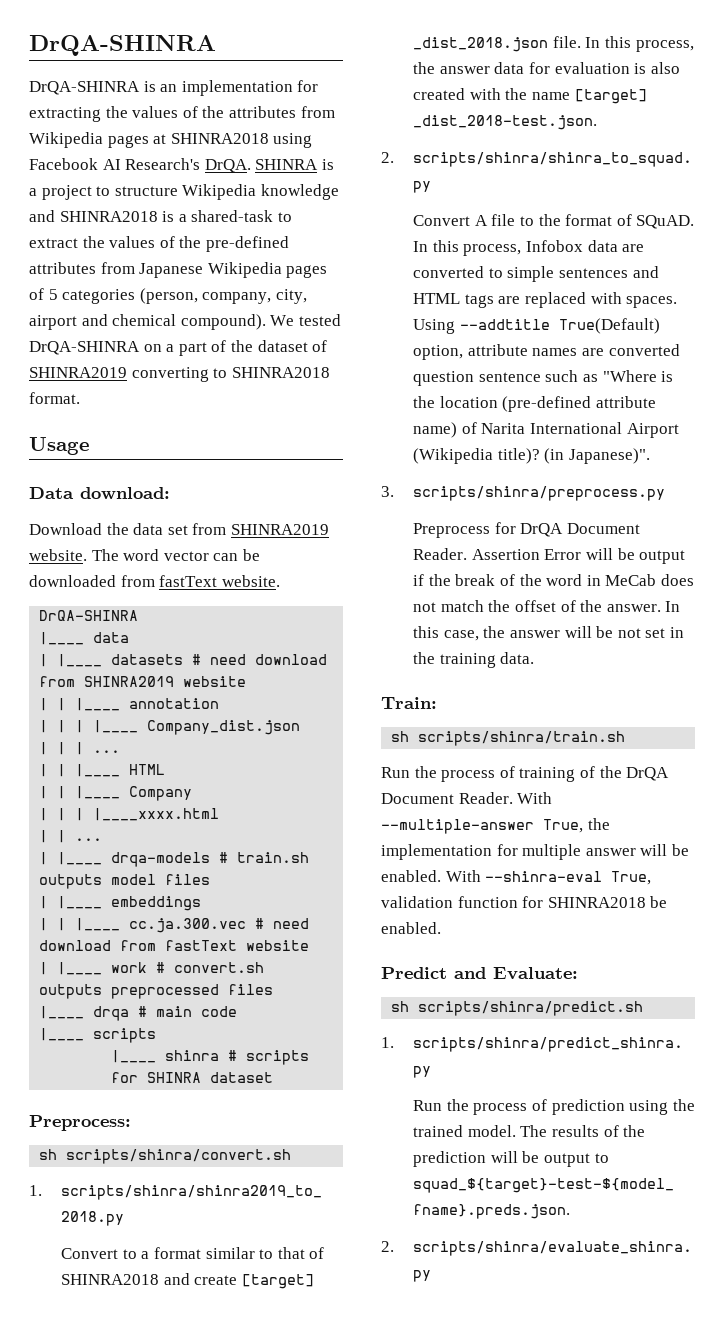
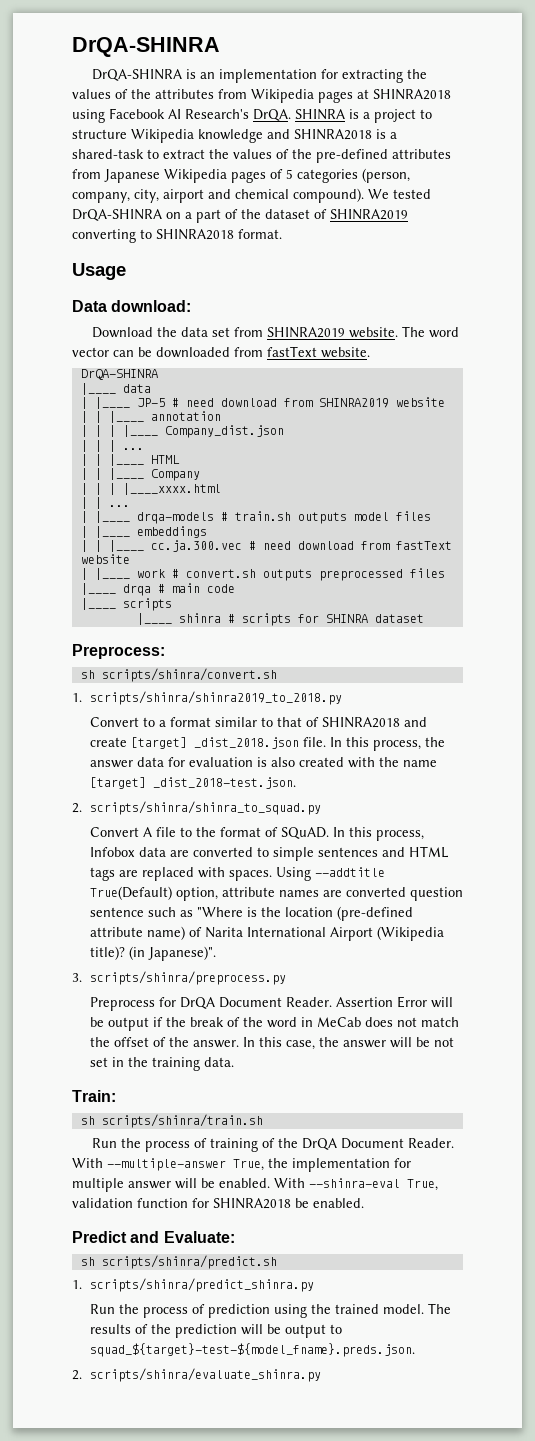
[111,654,184,665] datasets -> [136,398,165,407] JP-5

